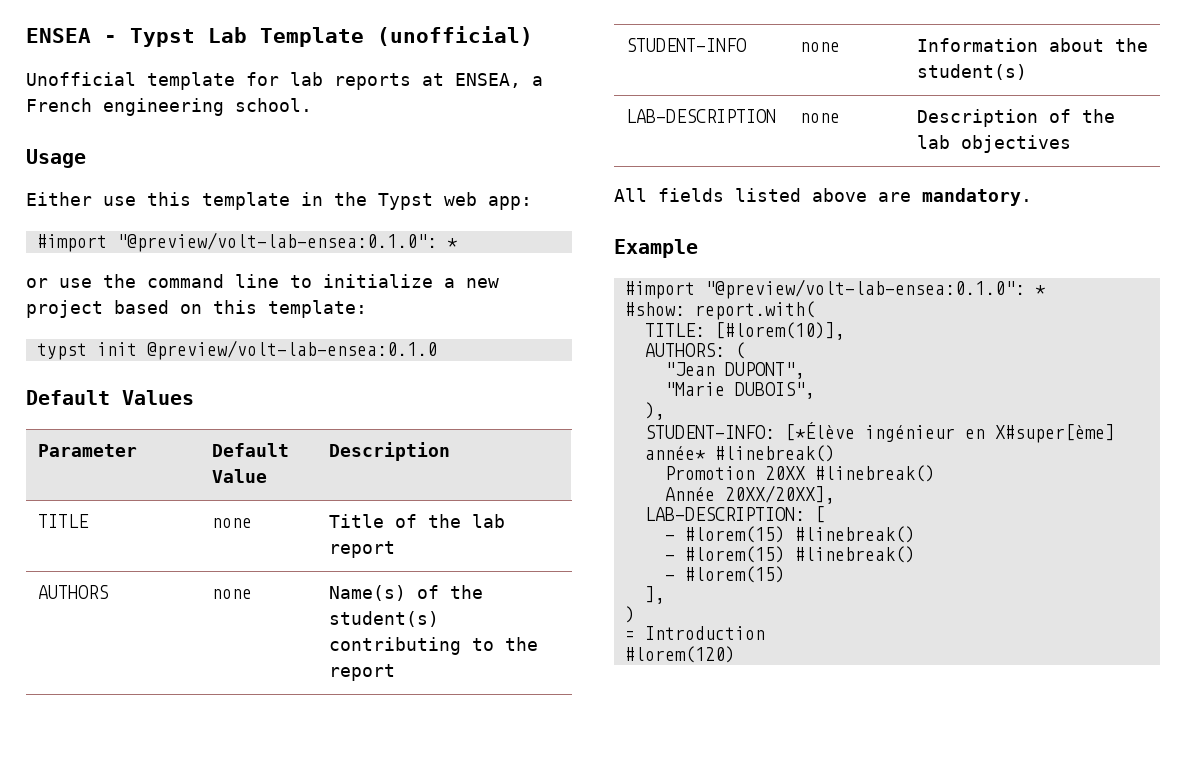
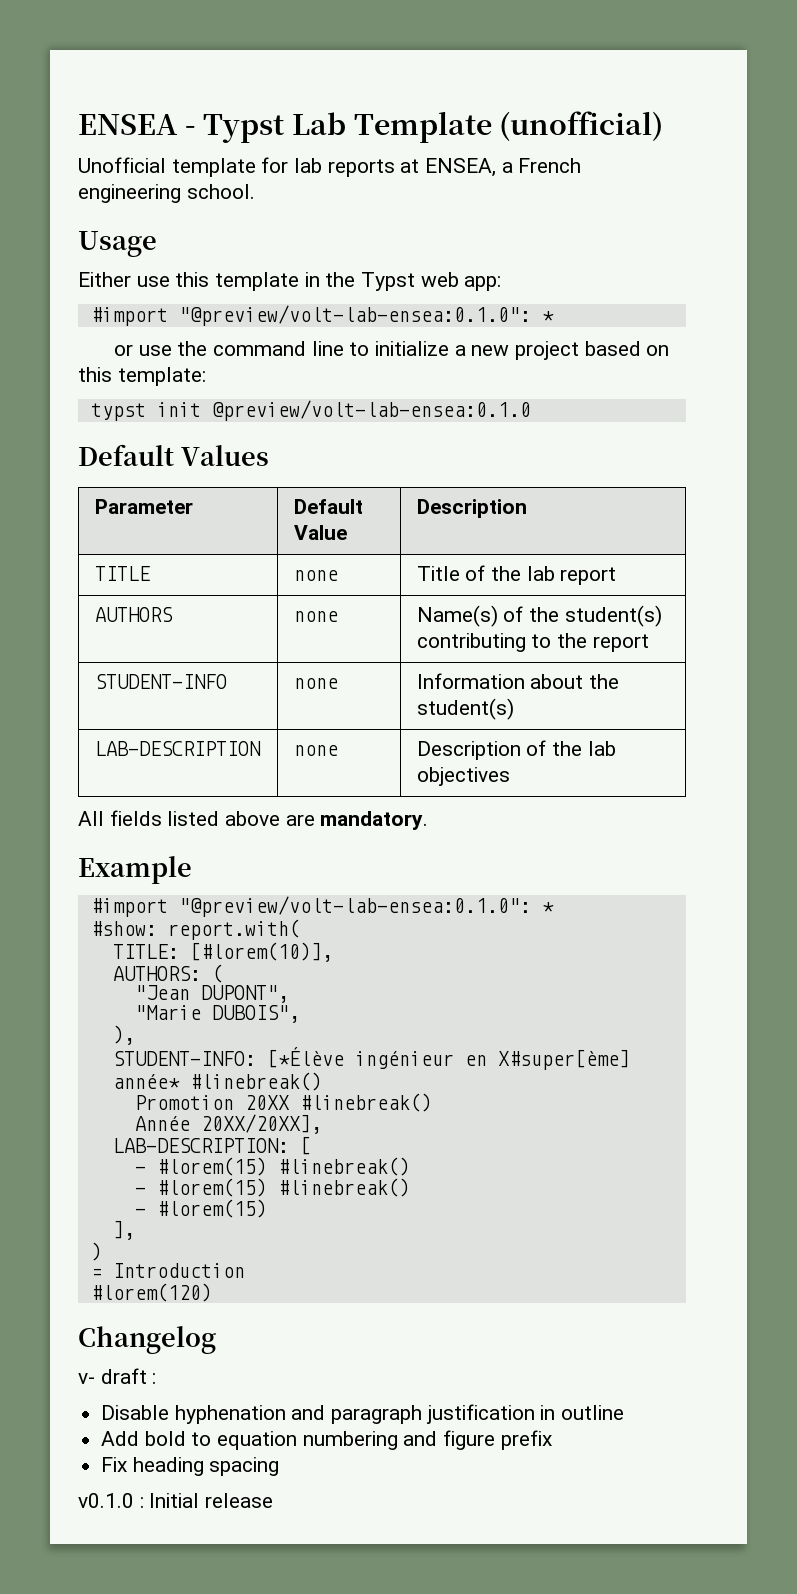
(735, 654) none -> [78,1326,216,1354] [78,1368,157,1384] [101,1404,625,1424] [101,1430,552,1450] [101,1457,280,1476] [78,1493,274,1508] // Changelog // v- draft : // Disable hyphenation and paragraph justification in outline // Add bold to equation numbering and figure prefix // Fix heading spacing // v0.1.0 : Initial release

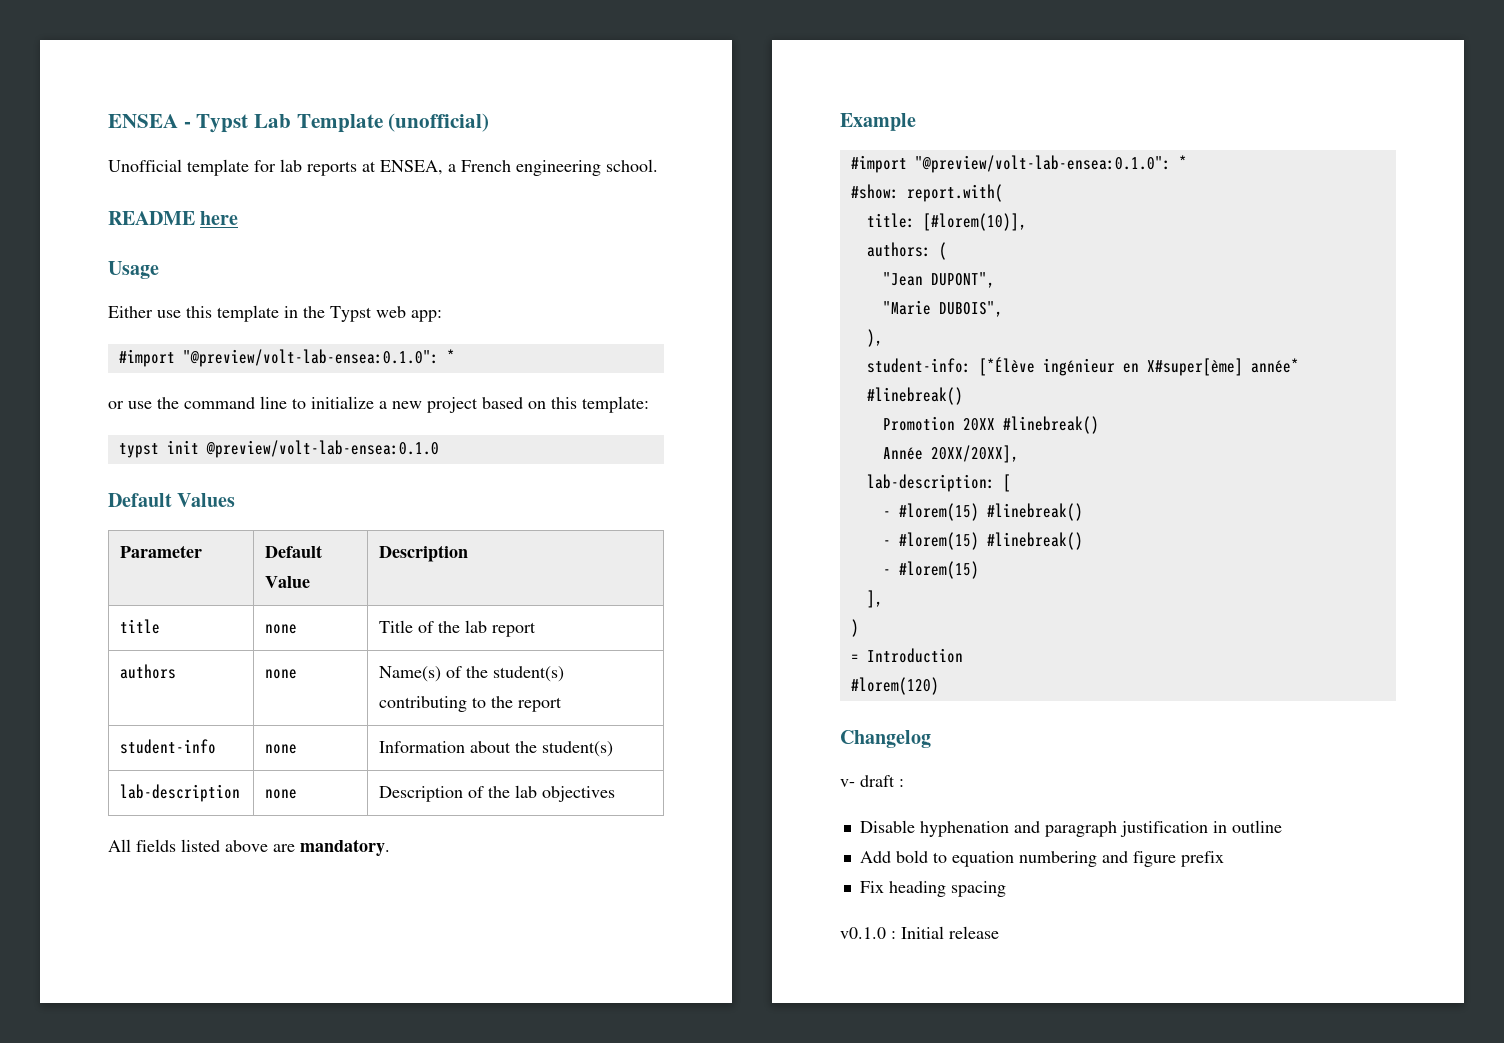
(255, 191) none -> [108,211,239,225] // README here
[94,566,150,581] TITLE -> [120,619,161,634] title
[94,607,173,622] AUTHORS -> [120,664,177,679] authors
[94,674,227,689] STUDENT-INFO -> [120,739,217,754] student-info
[94,741,261,756] LAB-DESCRIPTION -> [120,784,241,802] lab-description
[112,944,179,959] TITLE: -> [866,213,915,228] title:
[112,966,201,981] AUTHORS: -> [866,242,931,257] authors:
[112,1051,256,1066] STUDENT-INFO: -> [866,358,971,373] student-info:
[112,1138,289,1153] LAB-DESCRIPTION: -> [866,474,995,492] lab-description:

